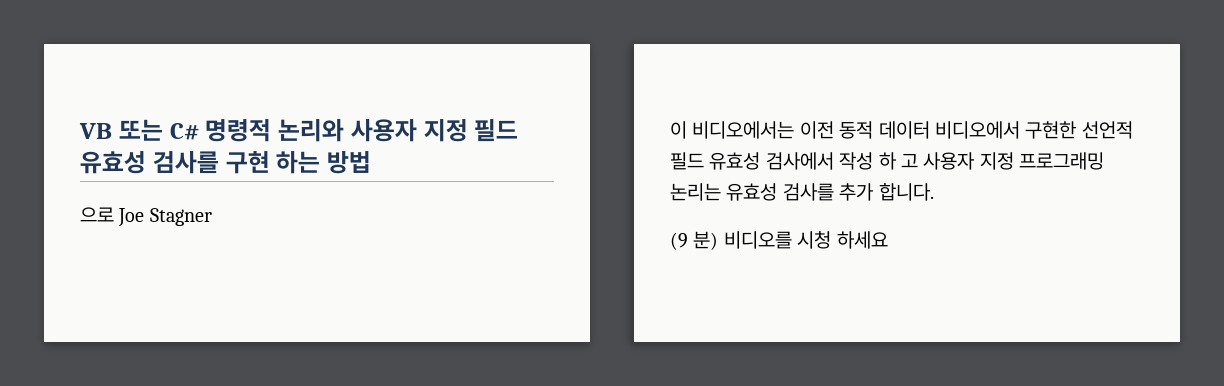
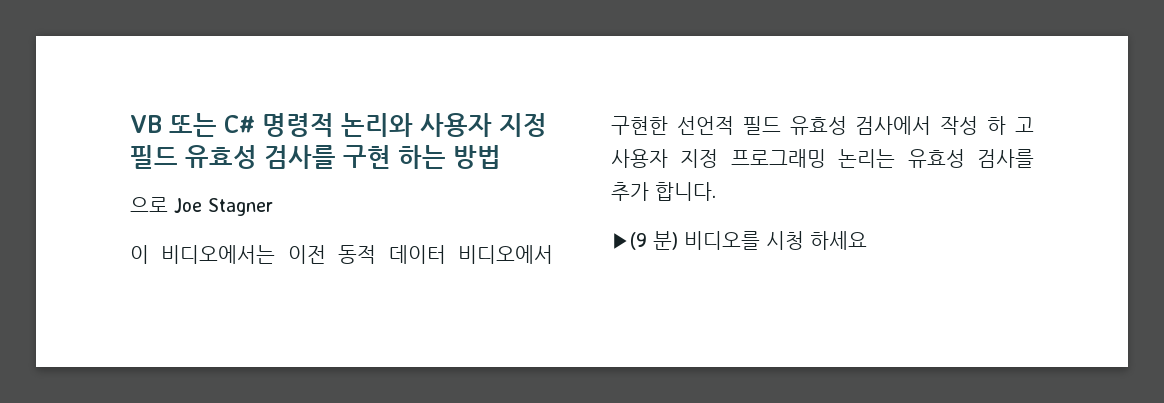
[670,232,688,250] (9 -> [611,232,647,250] ▶(9

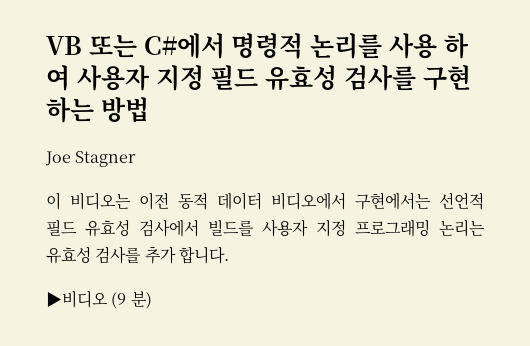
[224,113,413,137] C# 명령적 논리와 -> [143,33,469,59] [46,65,70,91] C#에서 명령적 논리를 사용 하 여
[130,197,168,212] 으로 -> (149, 110) none
[161,245,276,264] 비디오에서는 -> [70,192,131,210] 비디오는
[611,116,668,135] 구현한 -> [355,192,431,210] 구현에서는
[940,116,1034,135] 작성 하 고 -> [208,219,254,236] 빌드를
[611,231,867,250] ▶(9 분) 비디오를 시청 하세요 -> [46,290,152,309] ▶비디오 (9 분)

